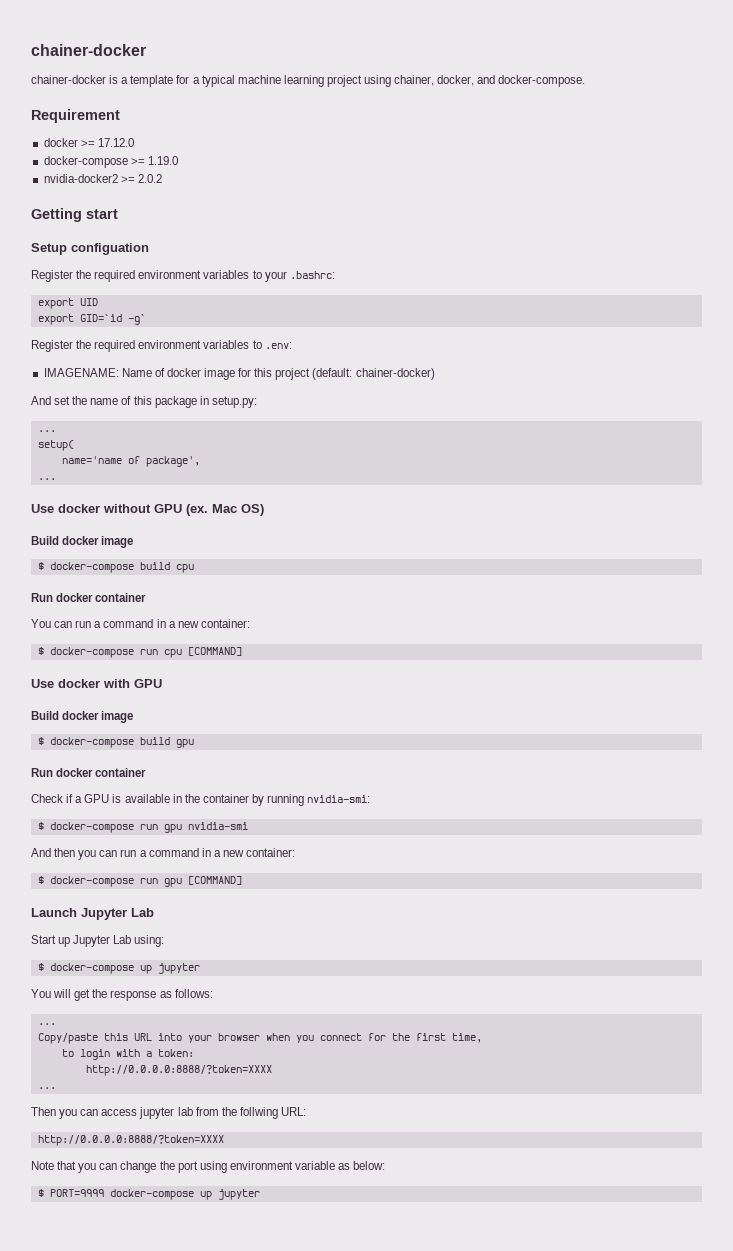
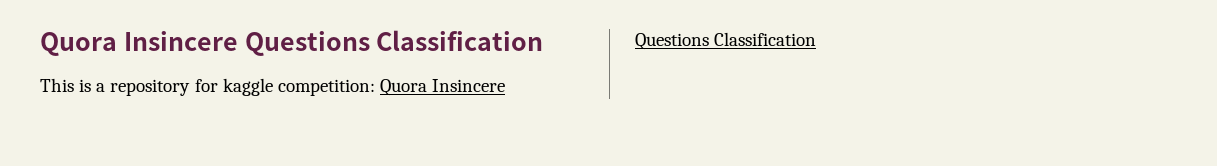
[31,44,146,56] [31,75,586,87] [31,109,120,123] [43,138,134,147] [43,156,178,168] [43,174,162,183] [31,208,118,222] [31,243,149,255] [31,270,335,282] [37,298,98,309] [37,314,146,325] [31,340,292,352] [43,368,435,380] [31,396,257,408] [37,430,56,432] [37,440,74,451] [61,456,200,467] [37,478,56,480] [31,504,264,516] [31,536,134,548] [37,562,194,573] [31,593,147,602] [31,619,250,628] [37,647,242,658] [31,679,162,688] [31,711,134,723] [37,737,194,748] [31,768,147,777] [31,794,371,806] [37,822,248,833] [31,848,296,860] [37,876,242,887] [31,908,154,920] [31,935,165,947] [37,963,200,974] [31,989,213,1001] [37,1023,56,1025] [37,1033,482,1044] [61,1049,194,1060] [85,1065,272,1076] [37,1087,56,1089] [31,1107,306,1119] [37,1135,224,1146] [31,1161,386,1173] [37,1189,260,1200] chainer-docker // chainer-docker is a template for a typical machine learning project using chainer, docker, and docker-compose. // Requirement // docker >= 17.12.0 // docker-compose >= 1.19.0 // nvidia-docker2 >= 2.0.2 // Getting start // Setup configuation // Register the required environment variables to your .bashrc: // export UID // export GID=`id -g` // Register the required environment variables to .env: // IMAGENAME: Name of docker image for this project (default: chainer-docker) // And set the name of this package in setup.py: // ... // setup( // name='name of package', // ... // Use docker without GPU (ex. Mac OS) // Build docker image // $ docker-compose build cpu // Run docker container // You can run a command in a new container: // $ docker-compose run cpu [COMMAND] // Use docker with GPU // Build docker image // $ docker-compose build gpu // Run docker container // Check if a GPU is available in the container by running nvidia-smi: // $ docker-compose run gpu nvidia-smi // And then you can run a command in a new container: // $ docker-compose run gpu [COMMAND] // Launch Jupyter Lab // Start up Jupyter Lab using: // $ docker-compose up jupyter // You will get the response as follows: // ... // Copy/paste this URL into your browser when you connect for the first time, // to login with a token: // http://0.0.0.0:8888/?token=XXXX // ... // Then you can access jupyter lab from the follwing URL: // http://0.0.0.0:8888/?token=XXXX // Note that you can change the port using environment variable as below: // $ PORT=9999 docker-compose up jupyter -> [40,30,544,56] [40,78,506,96] [635,32,817,50] Quora Insincere Questions Classification // This is a repository for kaggle competition: Quora Insincere Questions Classification

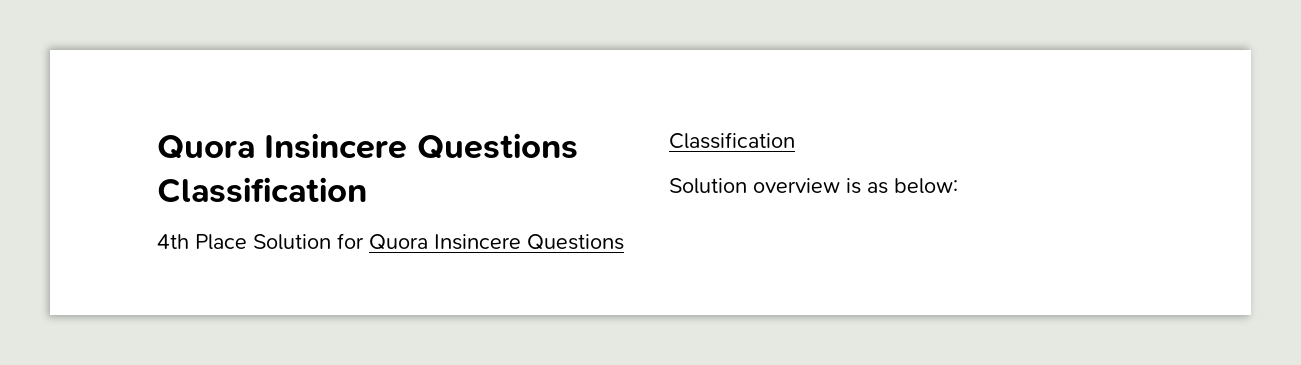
[40,30,544,56] [40,78,506,96] [635,32,817,50] Quora Insincere Questions Classification // This is a repository for kaggle competition: Quora Insincere Questions Classification -> [157,133,578,159] [157,177,367,203] [157,233,624,250] [669,132,795,149] [669,178,958,194] Quora Insincere Questions Classification // 4th Place Solution for Quora Insincere Questions Classification // Solution overview is as below:

